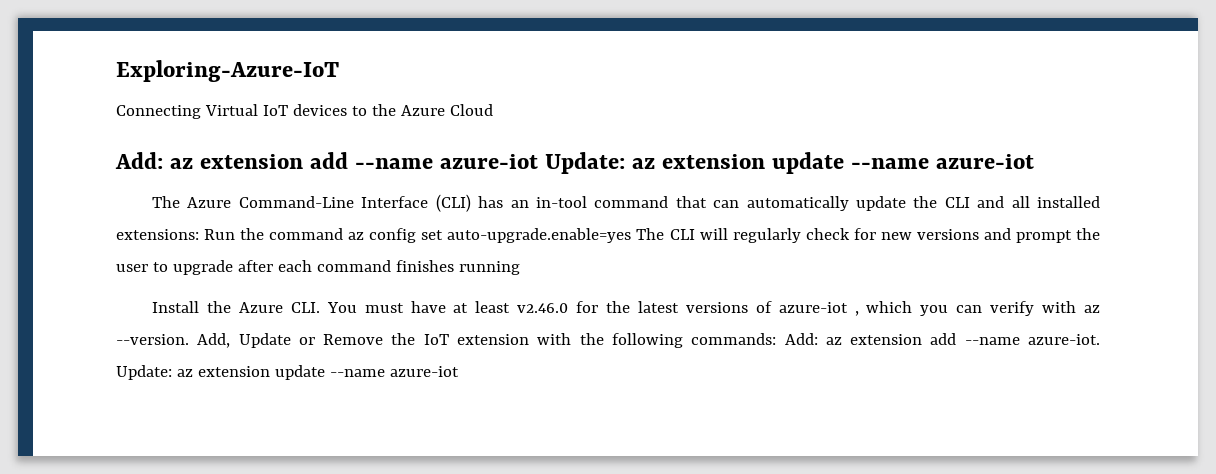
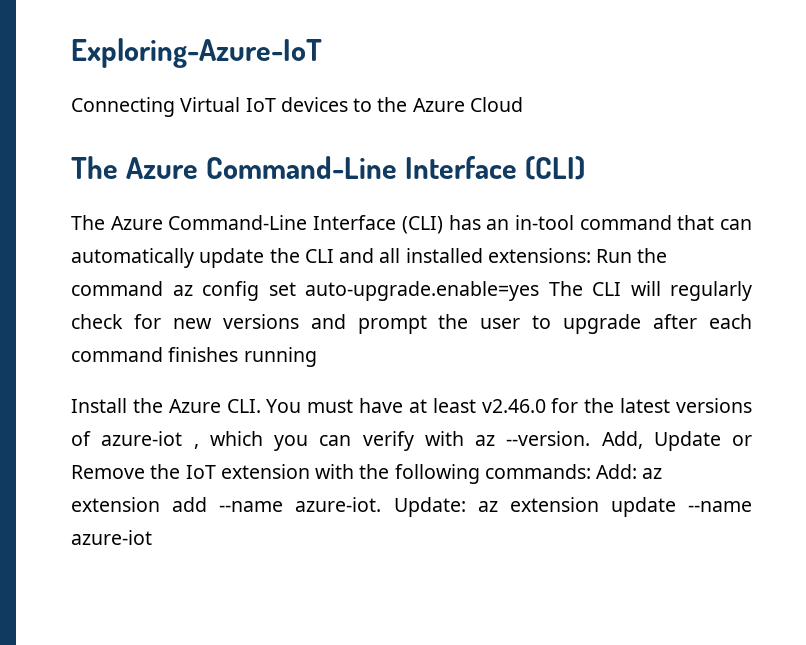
[115,152,1035,174] Add: az extension add --name azure-iot Update: az extension update --name azure-iot -> [71,156,586,180] The Azure Command-Line Interface (CLI)

